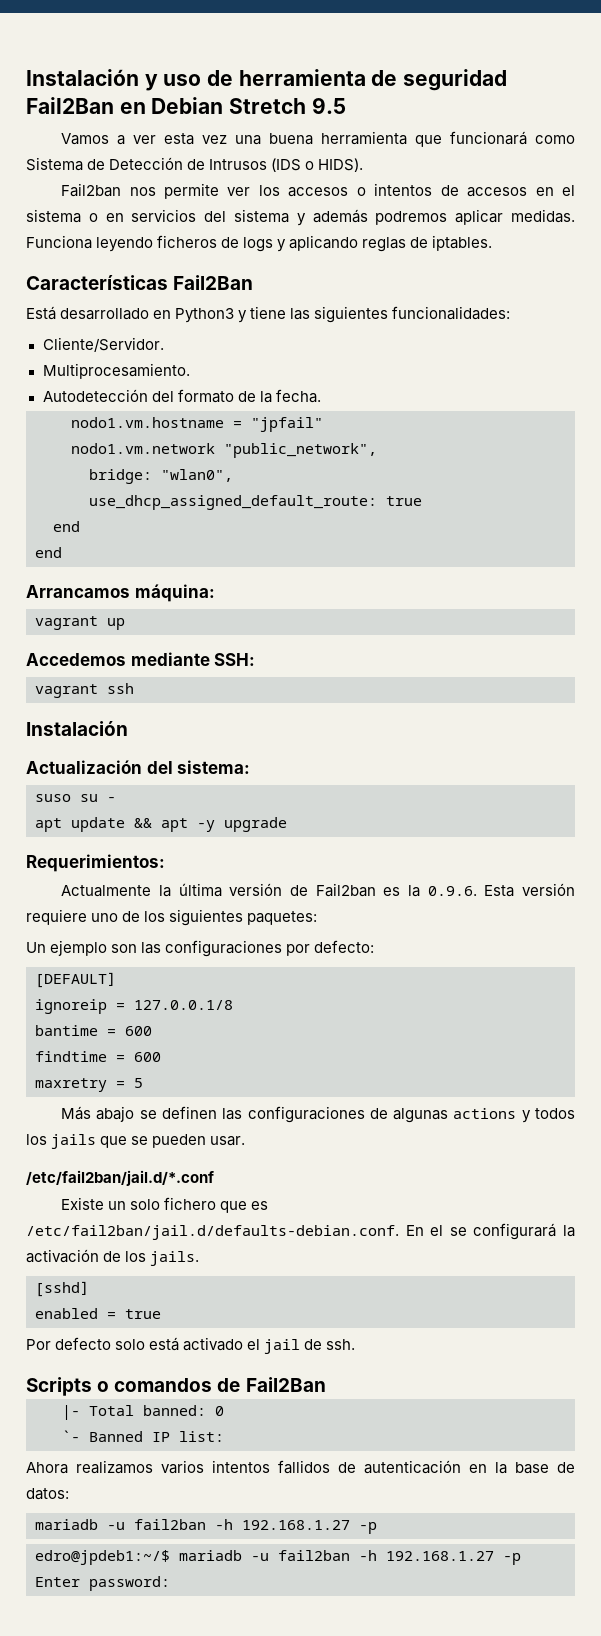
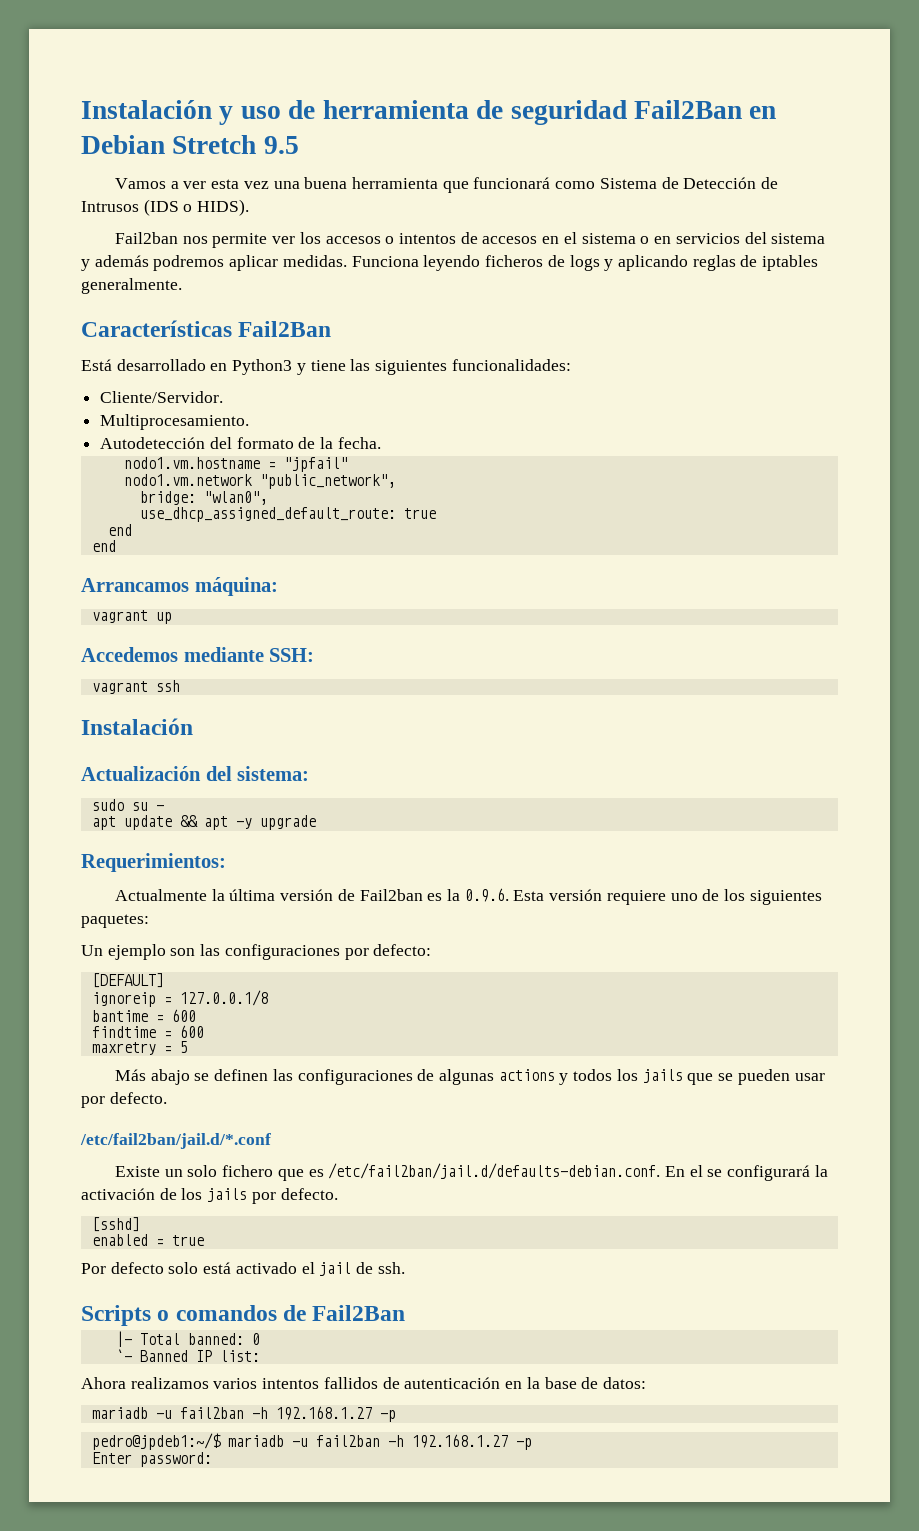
[432,235,493,251] iptables. -> [762,255,819,271] [81,278,182,294] iptables generalmente.
[35,794,71,802] suso -> [91,799,124,811] sudo
[210,1136,246,1146] usar. -> [794,1073,825,1081] [81,1092,167,1108] usar por defecto.
[150,1251,200,1266] jails. -> [207,1188,338,1204] jails por defecto.
[35,1550,170,1565] edro@jpdeb1:~/$ -> [91,1433,221,1450] pedro@jpdeb1:~/$

